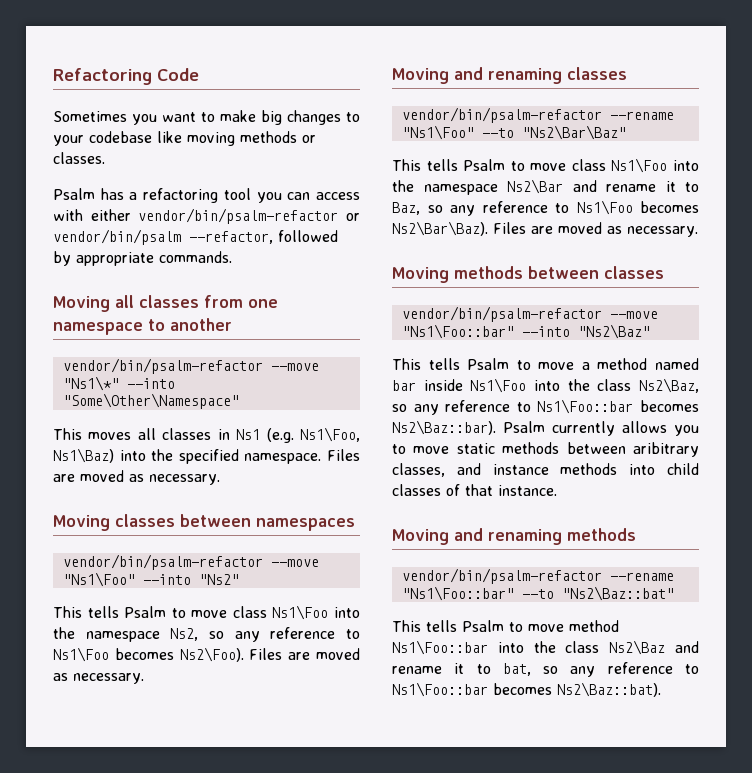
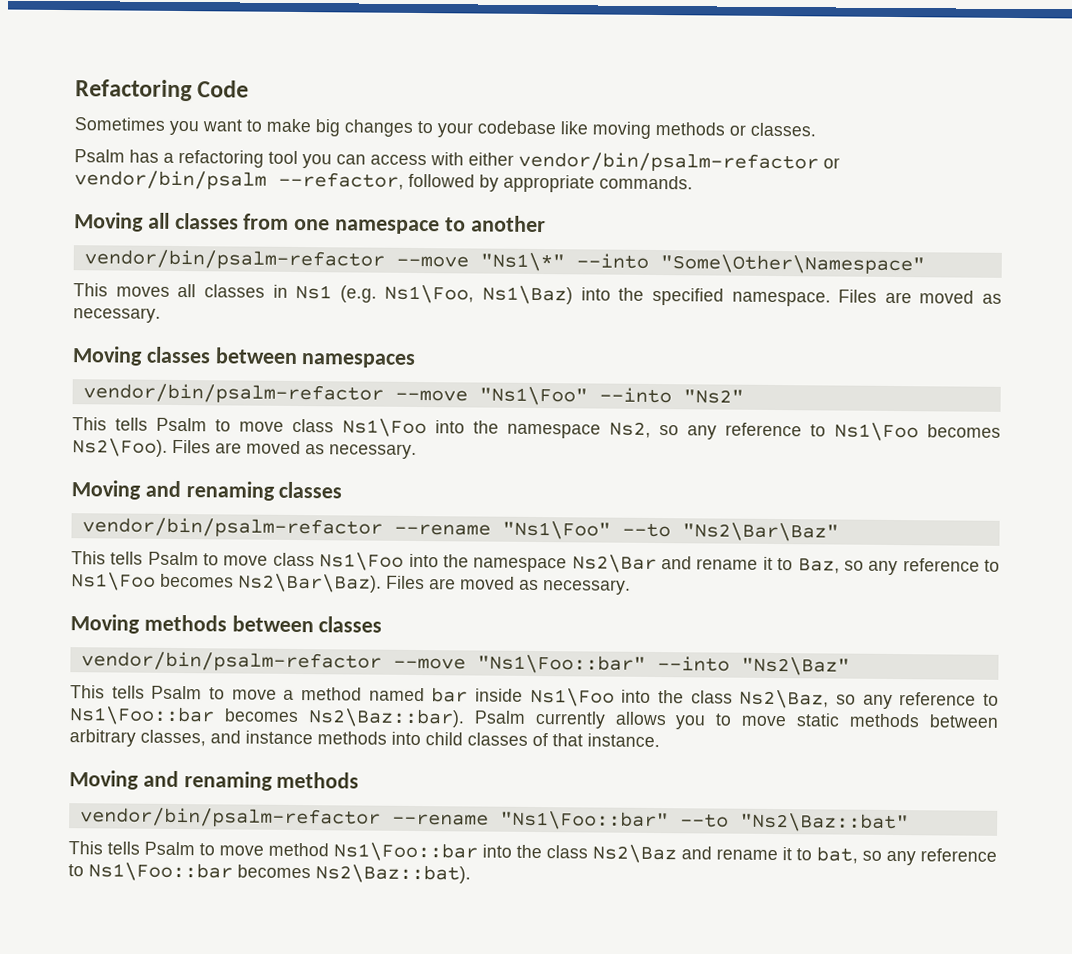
[633,442,699,457] aribitrary -> [69,729,136,747] arbitrary

